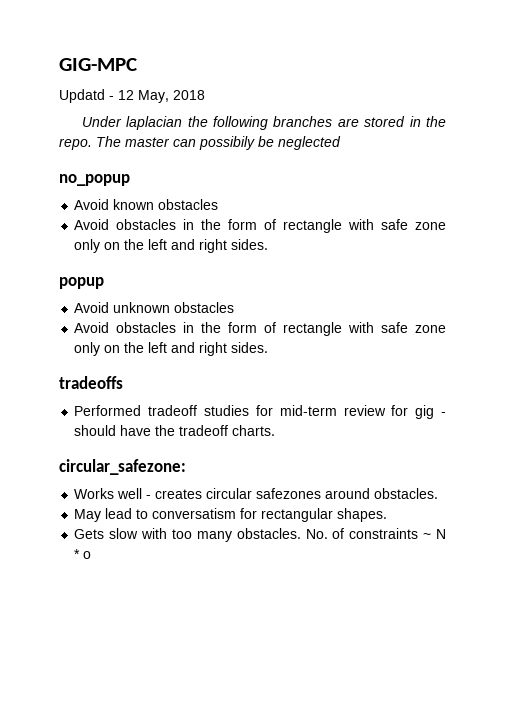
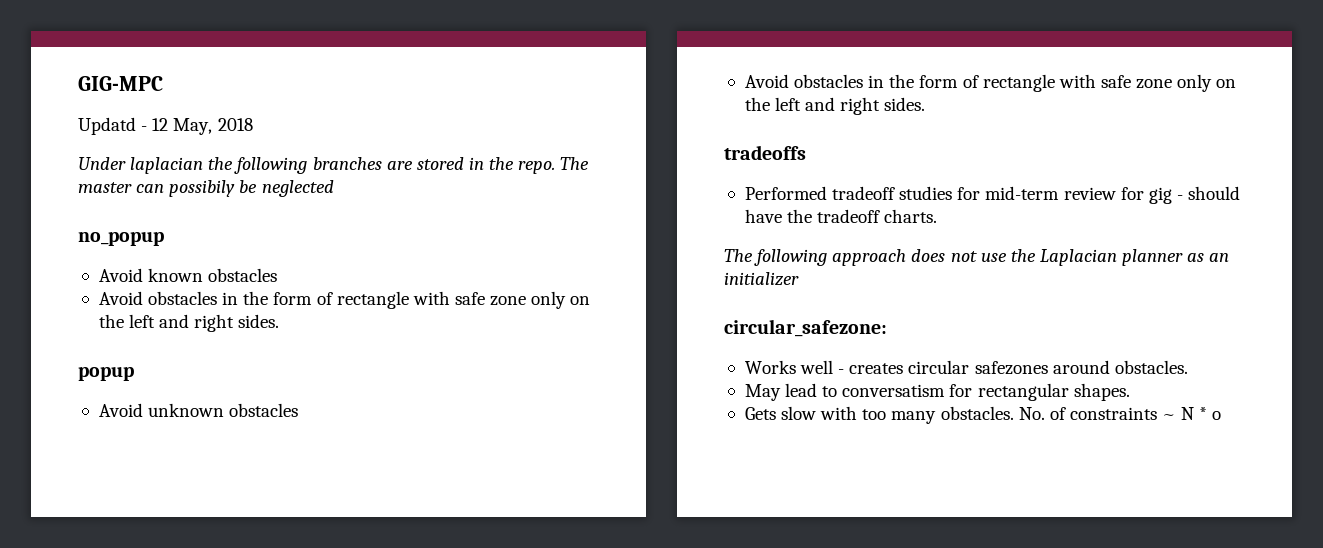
(276, 430) none -> [724,249,1230,266] [724,272,799,286] // The following approach does not use the Laplacian planner as an initializer

